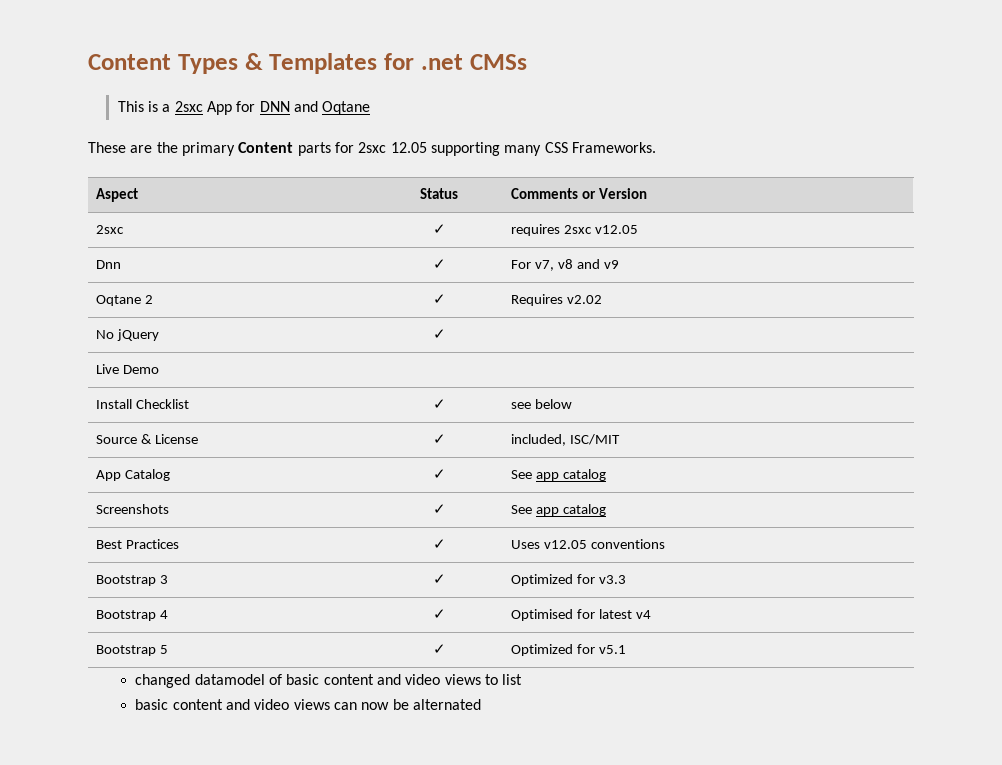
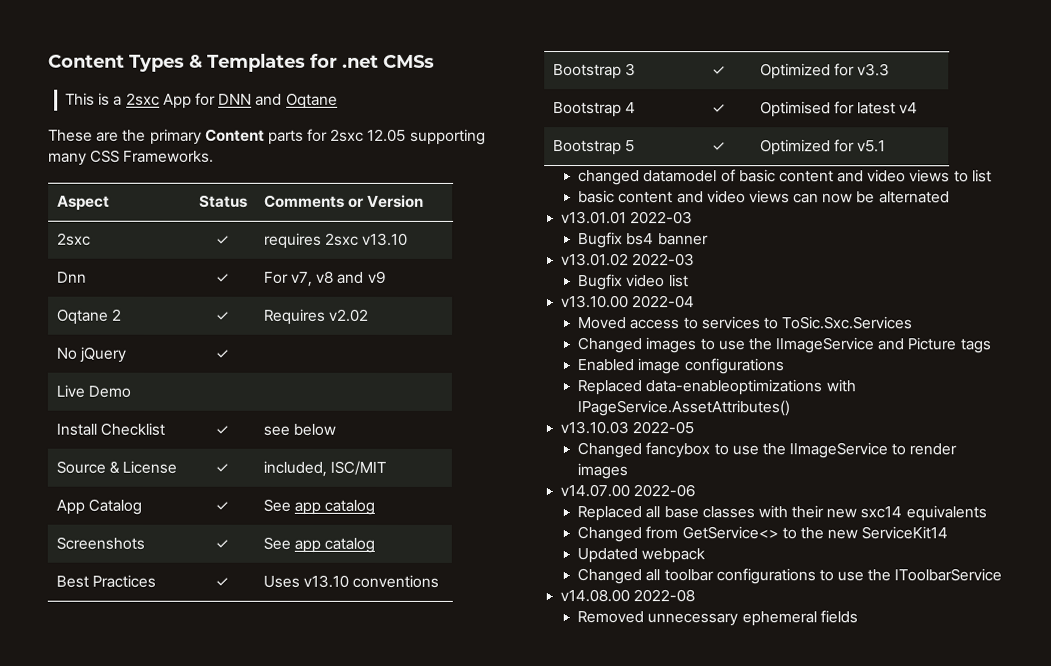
[594,225,638,234] v12.05 -> [362,232,409,246] v13.10
[543,540,587,549] v12.05 -> [302,574,349,588] v13.10
(481, 704) none -> [561,211,694,225] [578,232,709,249] [561,253,696,267] [578,274,689,291] [561,295,696,309] [578,316,914,330] [577,337,991,354] [577,358,784,375] [577,379,856,396] [577,400,791,417] [560,421,695,435] [577,442,958,459] [577,463,629,480] [560,484,697,498] [577,505,987,522] [577,526,949,543] [577,548,706,564] [577,568,1003,585] [560,589,696,603] [577,610,858,627] // v13.01.01 2022-03 // Bugfix bs4 banner // v13.01.02 2022-03 // Bugfix video list // v13.10.00 2022-04 // Moved access to services to ToSic.Sxc.Services // Changed images to use the IImageService and Picture tags // Enabled image configurations // Replaced data-enableoptimizations with IPageService.AssetAttributes() // v13.10.03 2022-05 // Changed fancybox to use the IImageService to render images // v14.07.00 2022-06 // Replaced all base classes with their new sxc14 equivalents // Changed from GetService<> to the new ServiceKit14 // Updated webpack // Changed all toolbar configurations to use the IToolbarService // v14.08.00 2022-08 // Removed unnecessary ephemeral fields

